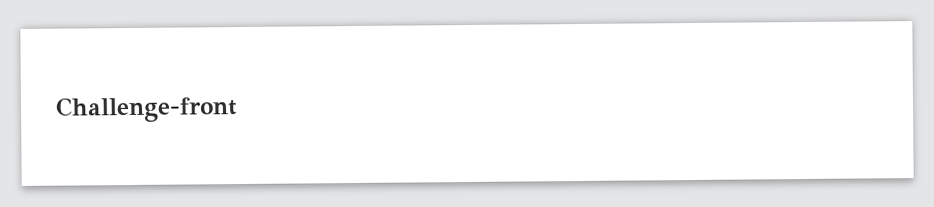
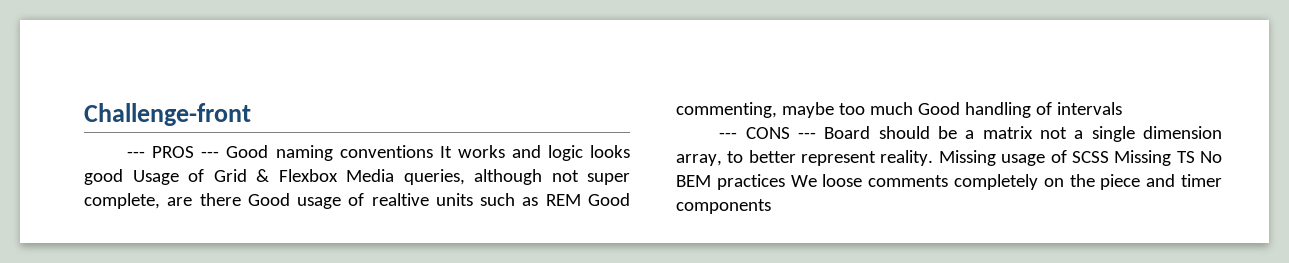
(238, 109) none -> [127,145,630,161] [84,169,630,185] [84,193,630,209] [676,102,1122,118] [719,126,1222,142] [676,150,1222,166] [676,174,1222,190] [676,199,771,214] // --- PROS --- Good naming conventions It works and logic looks good Usage of Grid & Flexbox Media queries, although not super complete, are there Good usage of realtive units such as REM Good commenting, maybe too much Good handling of intervals // --- CONS --- Board should be a matrix not a single dimension array, to better represent reality. Missing usage of SCSS Missing TS No BEM practices We loose comments completely on the piece and timer components

